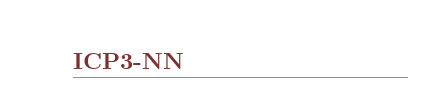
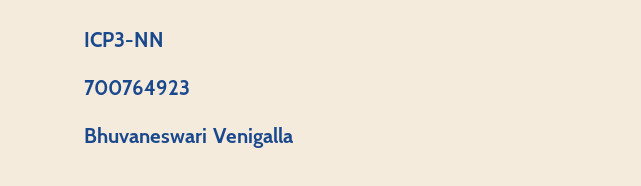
(184, 61) none -> [84,80,190,95] [84,127,293,148] // 700764923 // Bhuvaneswari Venigalla

